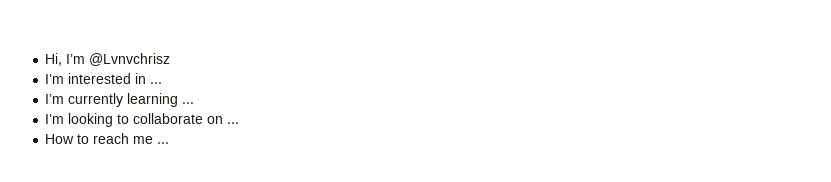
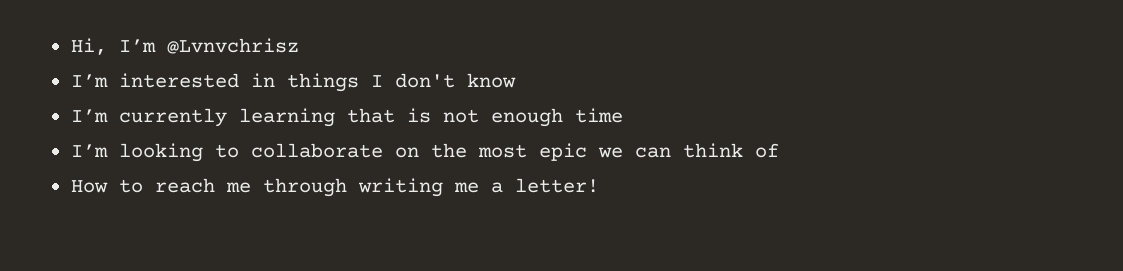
[150,82,163,84] ... -> [286,73,516,92] things I don't know
[182,102,195,104] ... -> [346,108,623,127] that is not enough time
[227,122,240,124] ... -> [430,143,779,161] the most epic we can think of
[157,142,170,144] ... -> [262,178,599,197] through writing me a letter!

